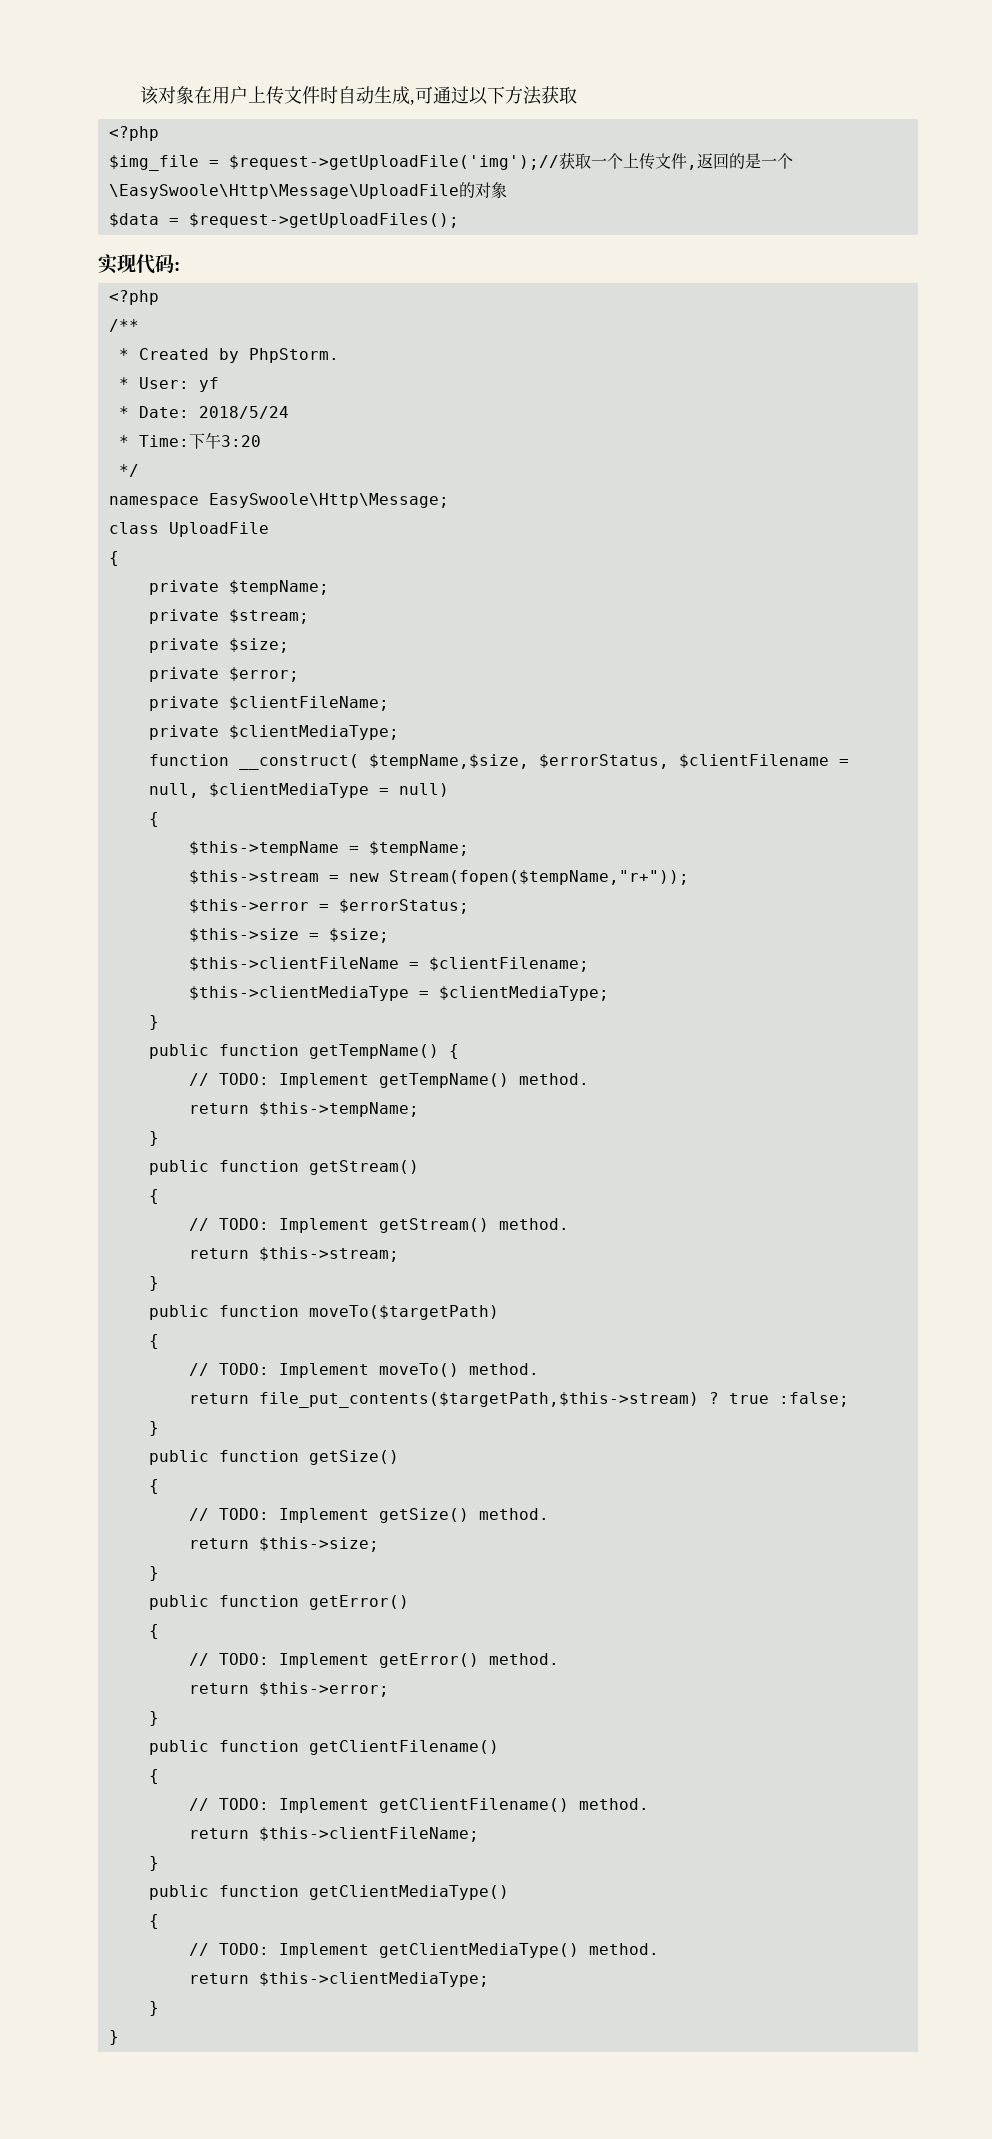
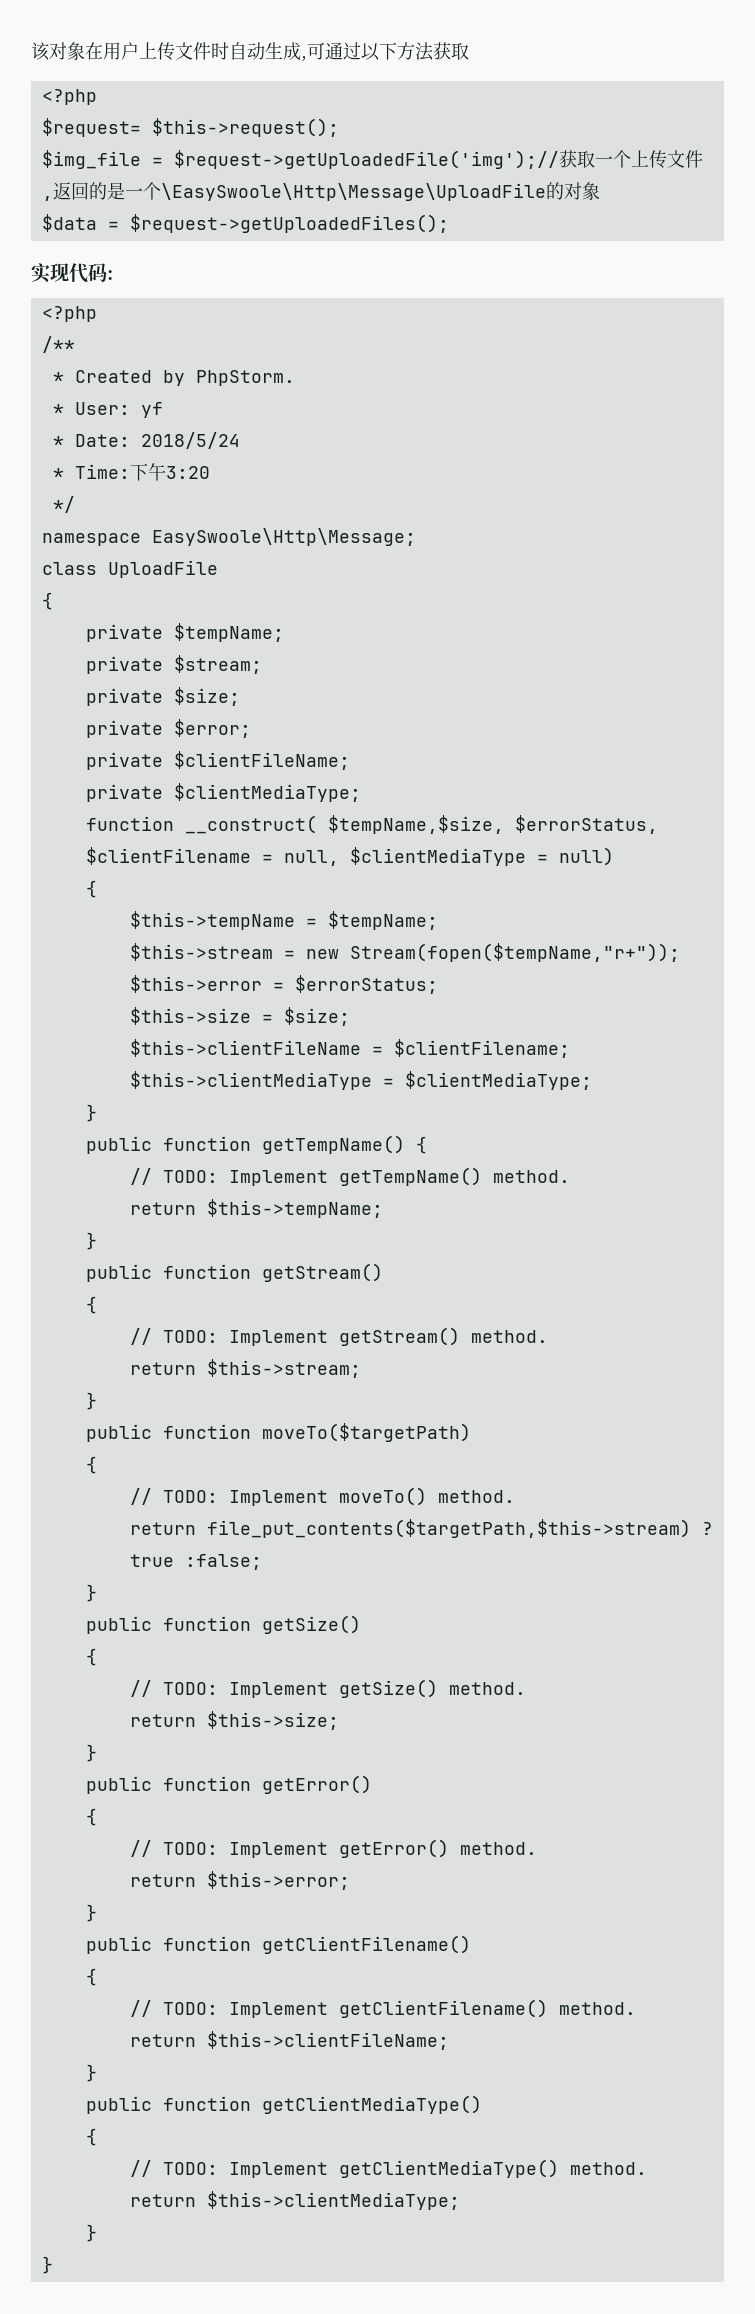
(159, 133) none -> [41,118,339,137] // $request= $this->request();
[228,155,559,170] $request->getUploadFile('img');// -> [173,150,559,169] $request->getUploadedFile('img');//
[188,213,459,228] $request->getUploadFiles(); -> [129,214,449,233] $request->getUploadedFiles();

